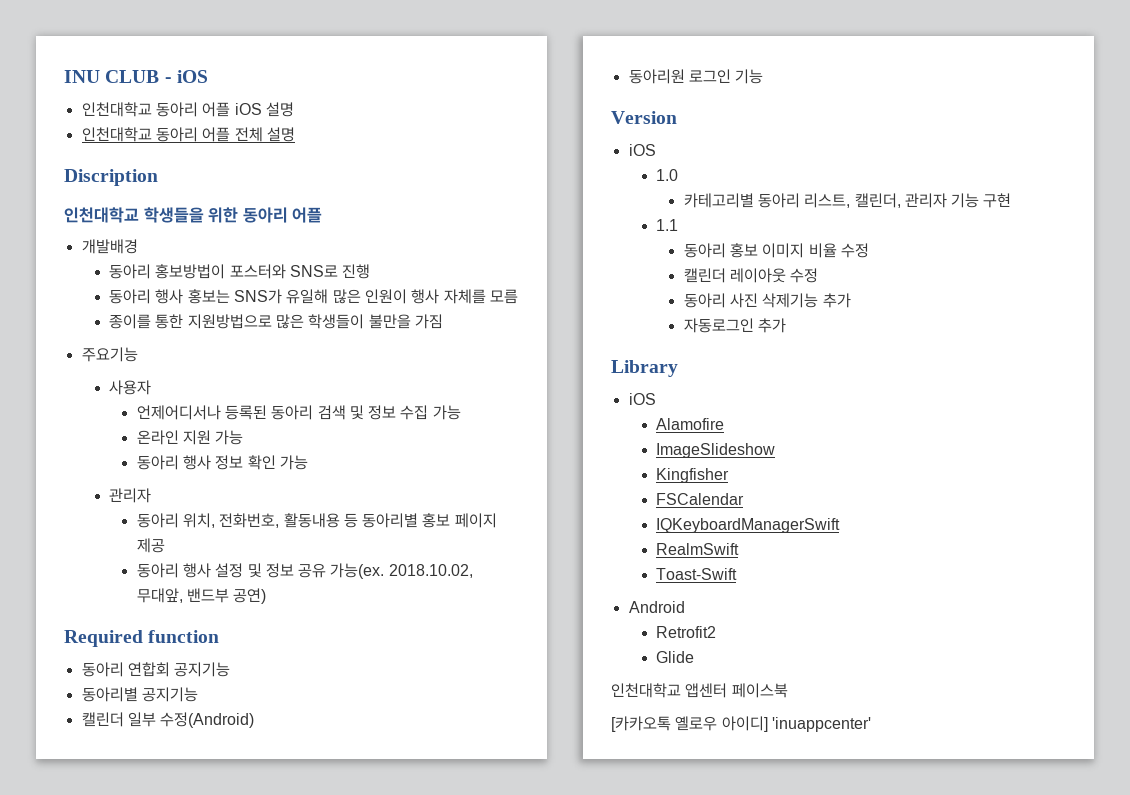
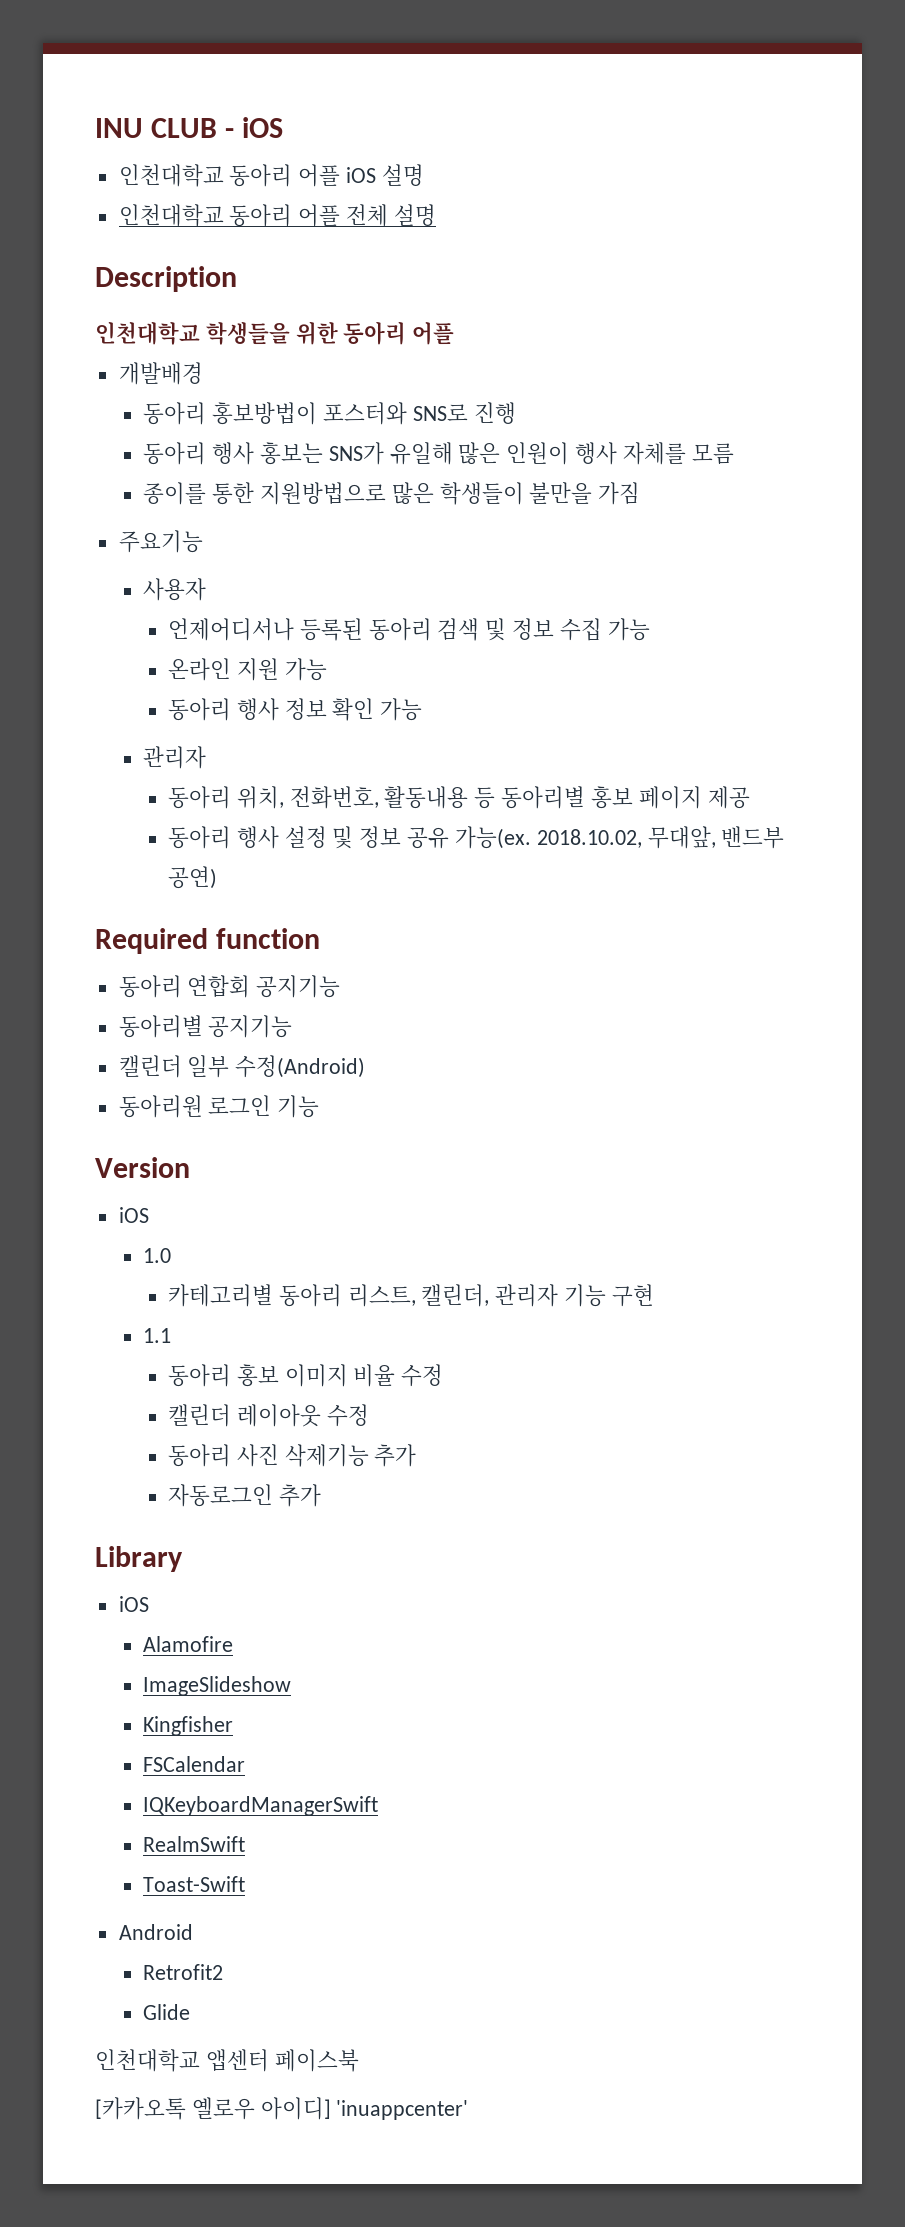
[64,169,158,186] Discription -> [95,266,237,292] Description

